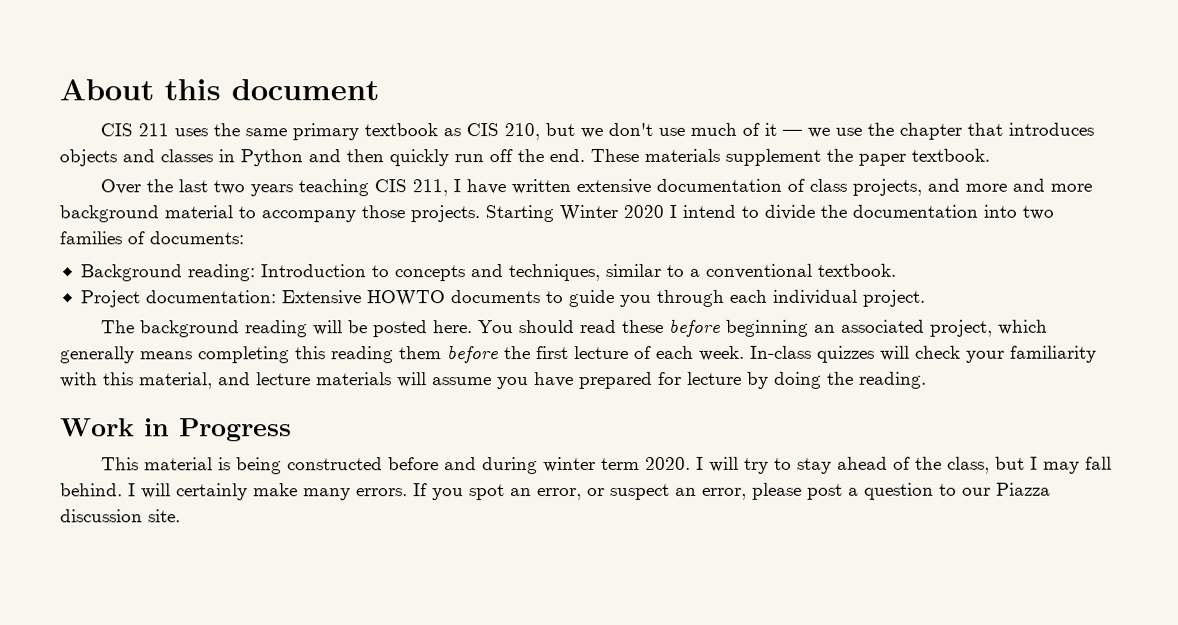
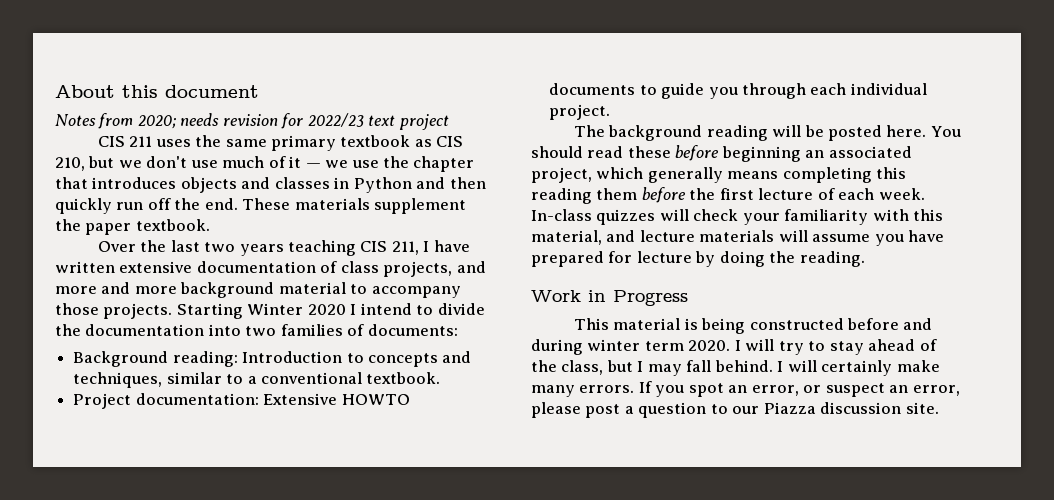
(379, 90) none -> [55,113,449,130] // Notes from 2020; needs revision for 2022/23 text project

